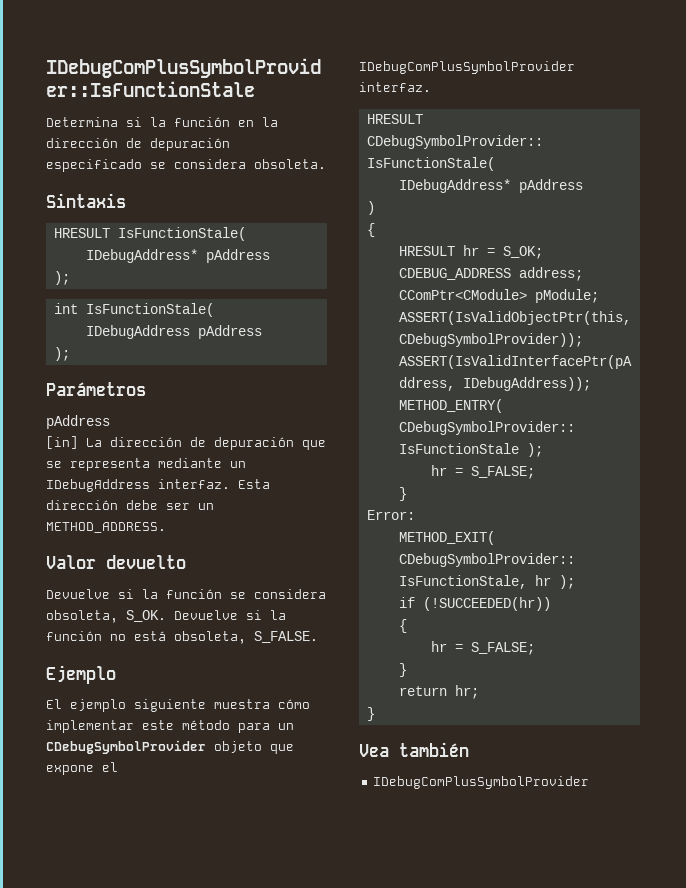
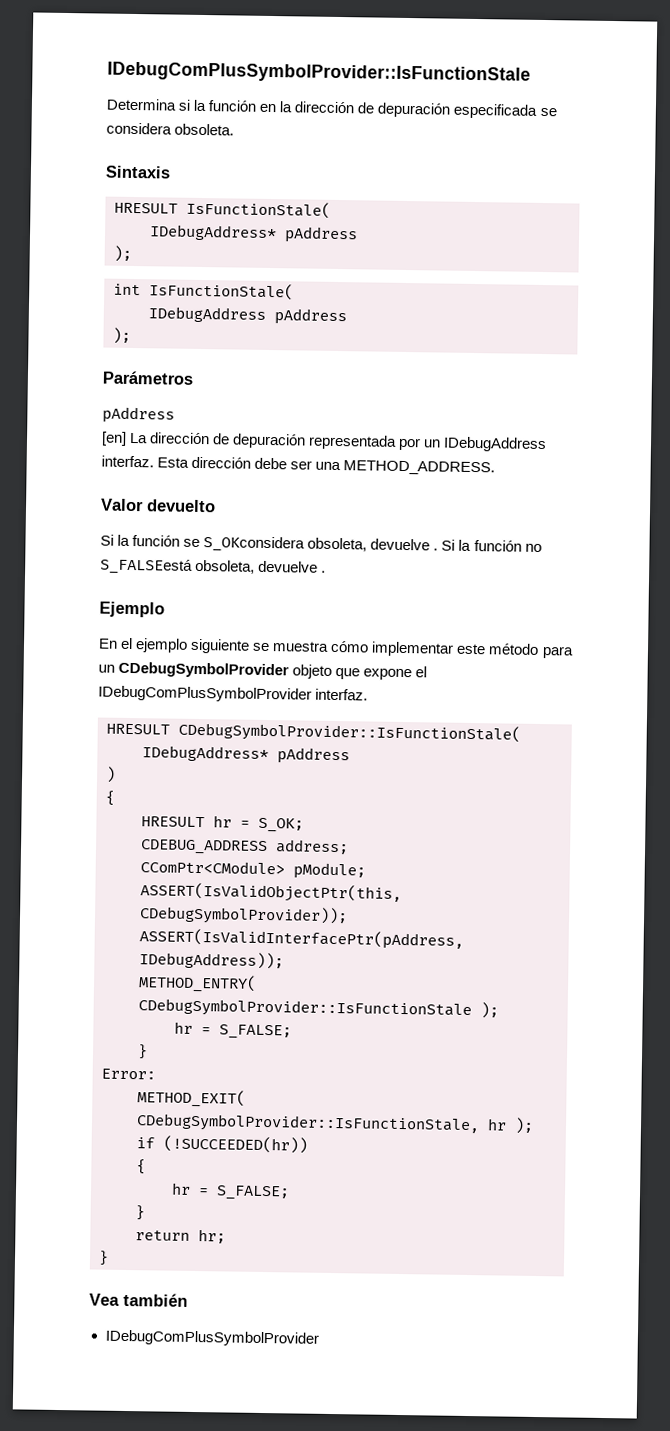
[46,159,142,172] especificado -> [453,103,538,119] especificada
[46,436,78,449] [in] -> [101,431,127,446] [en]
[302,440,326,450] [46,458,222,471] que se representa mediante -> [308,434,422,451] representada por
[198,503,214,510] un -> [315,461,342,471] una
[46,589,134,599] Devuelve si -> [100,534,114,546] Si
[254,589,326,599] [46,610,286,623] [46,631,318,644] considera obsoleta, S_OK. Devuelve si la función no está obsoleta, S_FALSE. -> [203,536,542,553] [100,558,327,575] S_OKconsidera obsoleta, devuelve . Si la función no S_FALSEestá obsoleta, devuelve .
[46,699,62,709] El -> [98,637,134,650] En el
(206, 705) none -> [252,642,271,652] se

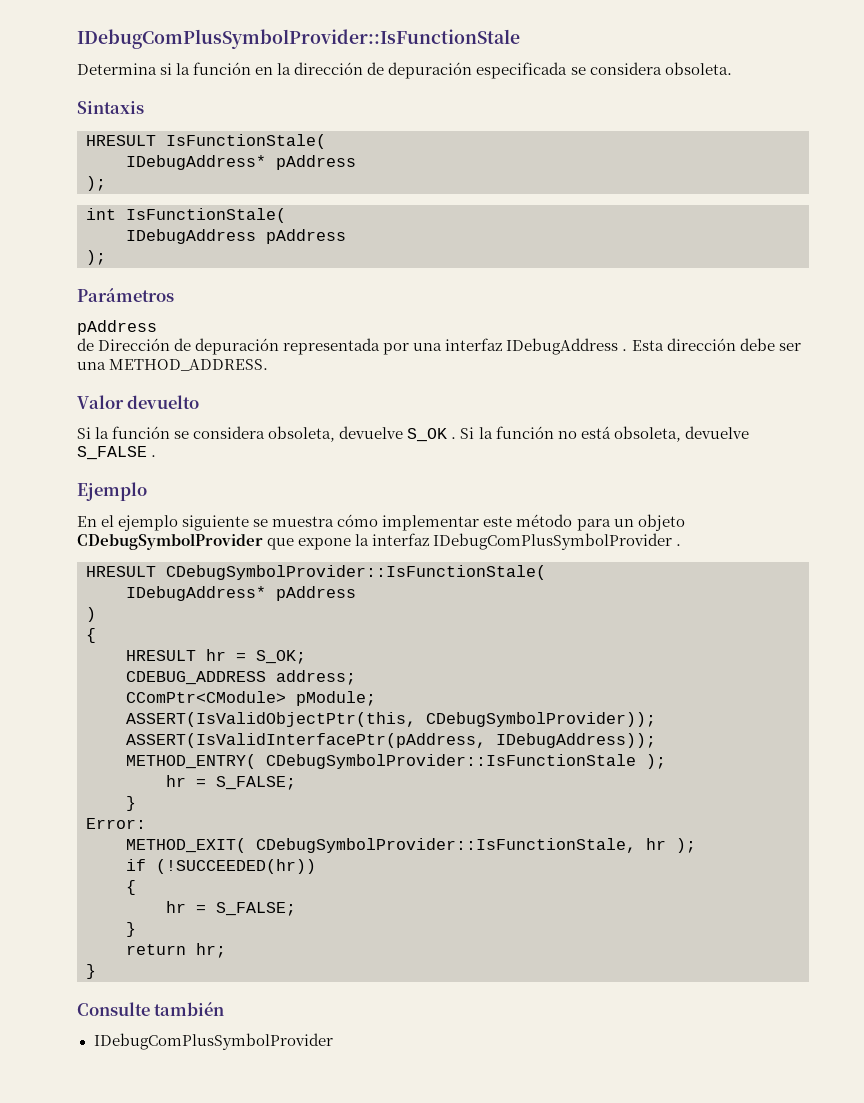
[101,431,211,446] [en] La dirección -> [77,338,171,351] de Dirección
[423,436,548,453] [101,455,154,468] un IDebugAddress interfaz. -> [413,338,628,355] una interfaz IDebugAddress .
[203,536,431,553] S_OKconsidera obsoleta, devuelve -> [193,426,448,442] considera obsoleta, devuelve S_OK
[100,558,319,575] S_FALSEestá obsoleta, devuelve -> [580,426,749,442] [77,446,147,460] está obsoleta, devuelve S_FALSE
[118,661,428,681] [98,685,369,703] CDebugSymbolProvider objeto que expone el IDebugComPlusSymbolProvider interfaz. -> [637,514,685,531] [77,533,682,550] objeto CDebugSymbolProvider que expone la interfaz IDebugComPlusSymbolProvider .
[89,1293,120,1306] Vea -> [77,1002,150,1016] Consulte

